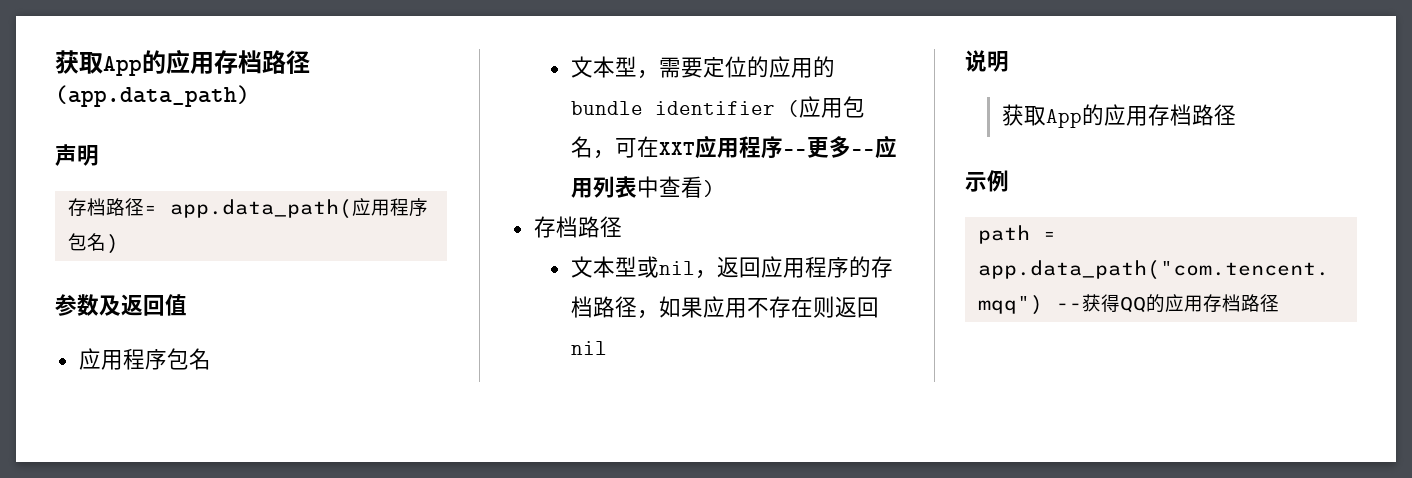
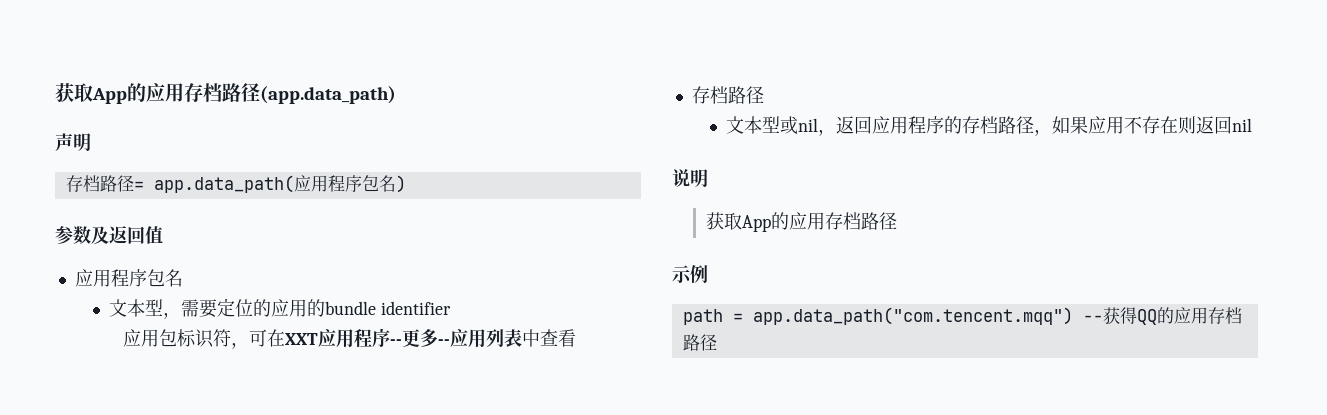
[786,96,865,118] [570,136,593,158] (应用包名 -> [122,329,231,348] // 应用包标识符
[702,180,715,197] ) -> (576, 338) none

